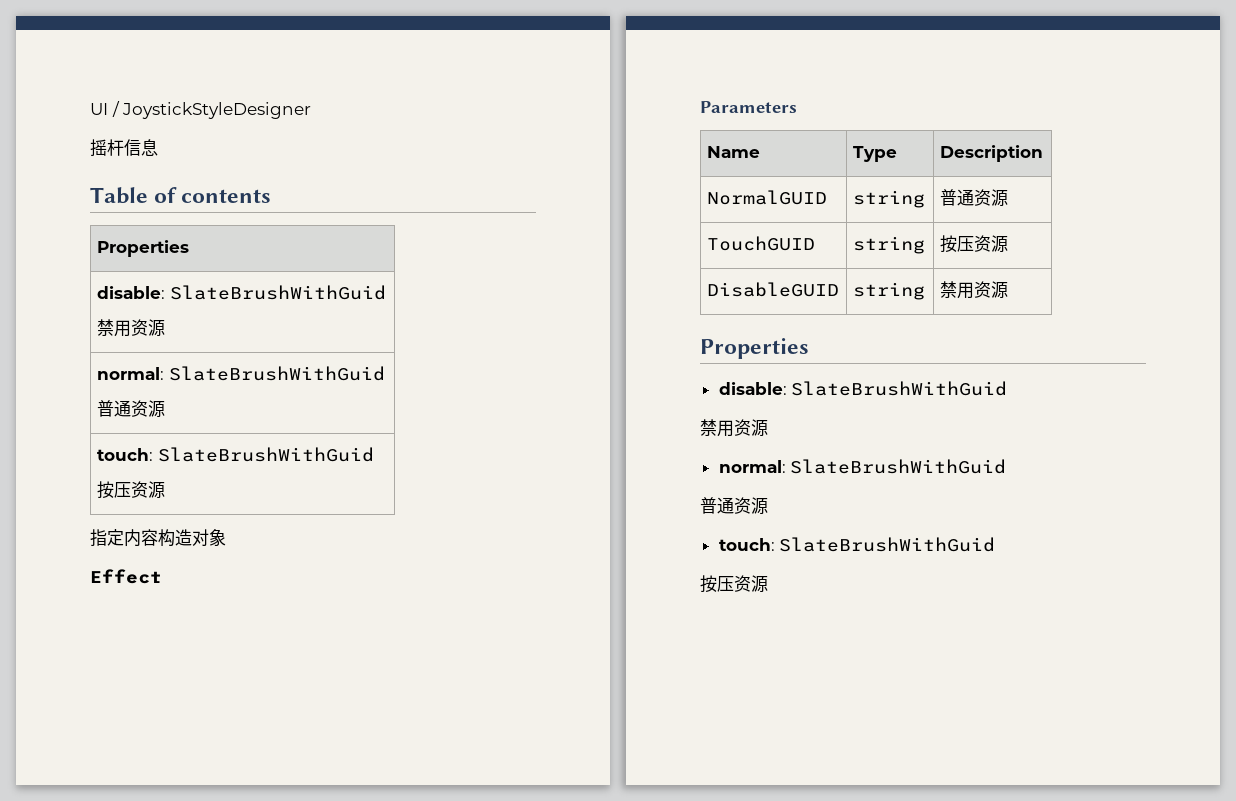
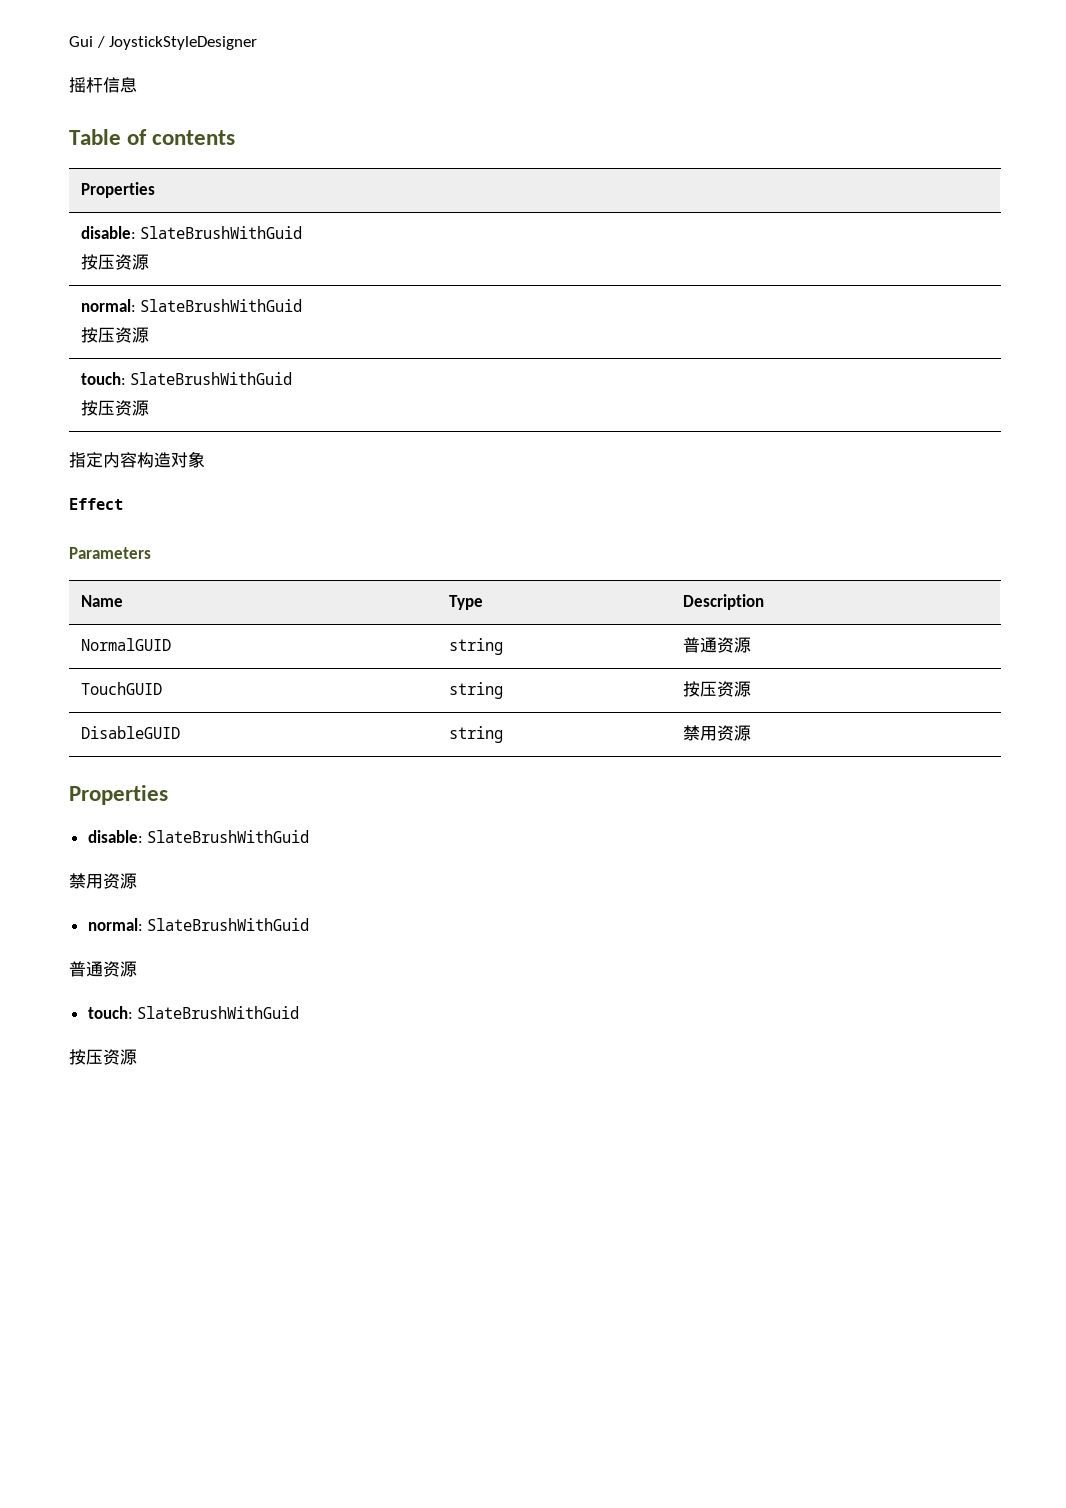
[90,103,108,115] UI -> [69,36,93,47] Gui
[96,319,165,337] [96,366,385,381] [96,400,131,417] 禁用资源 // normal: SlateBrushWithGuid // 普通 -> [80,254,149,270] [80,299,303,312] [80,327,115,343] 按压资源 // normal: SlateBrushWithGuid // 按压

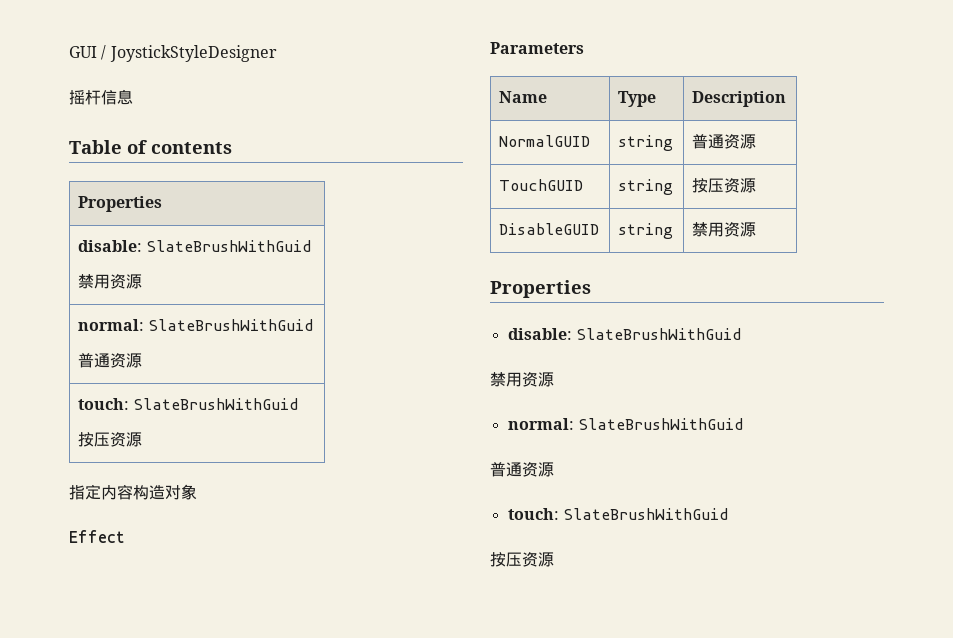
[69,36,93,47] Gui -> [69,46,97,58] GUI
[80,254,149,270] [80,299,303,312] [80,327,115,343] 按压资源 // normal: SlateBrushWithGuid // 按压 -> [78,274,143,289] [78,319,314,331] [78,353,111,368] 禁用资源 // normal: SlateBrushWithGuid // 普通

